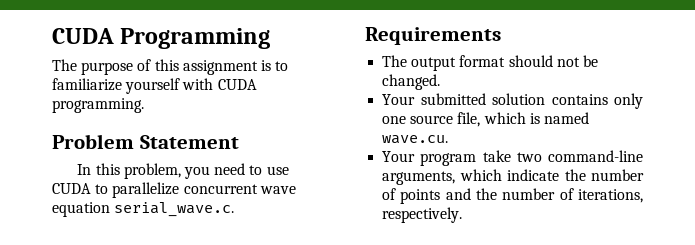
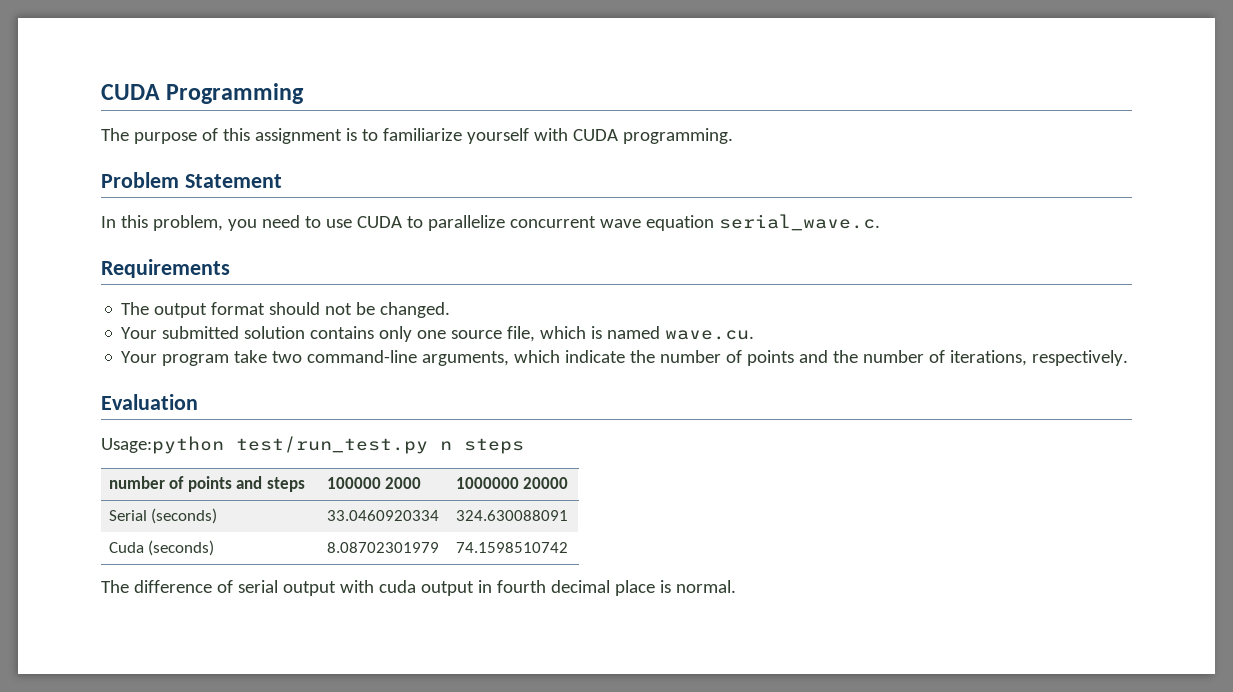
(463, 215) none -> [101,394,198,410] [101,436,524,454] [108,476,305,492] [326,477,422,489] [455,477,569,489] [108,508,218,524] [326,510,439,521] [455,510,568,521] [108,540,215,556] [326,542,439,553] [455,542,568,553] [101,580,736,596] // Evaluation // Usage:python test/run_test.py n steps // number of points and steps | 100000 2000 | 1000000 20000 // Serial (seconds) | 33.0460920334 | 324.630088091 // Cuda (seconds) | 8.08702301979 | 74.1598510742 // The difference of serial output with cuda output in fourth decimal place is normal.

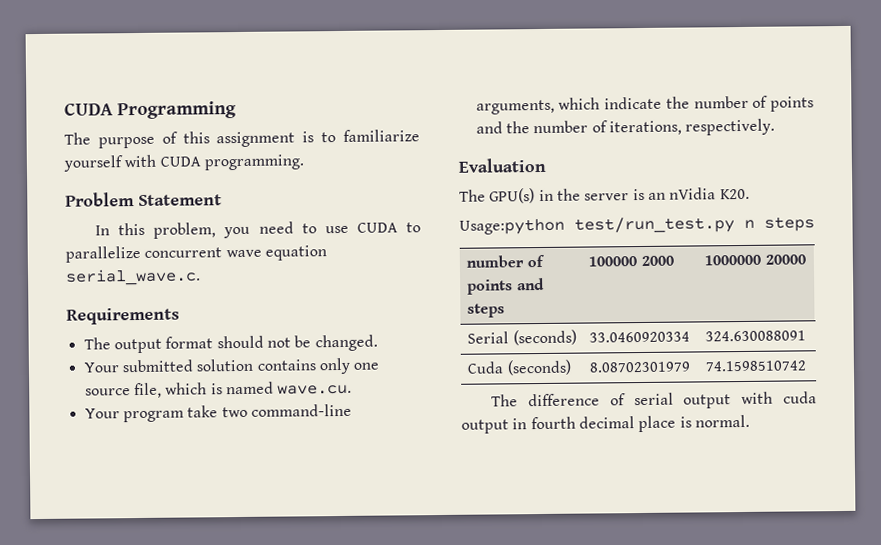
(198, 402) none -> [459,187,750,204] // The GPU(s) in the server is an nVidia K20.

